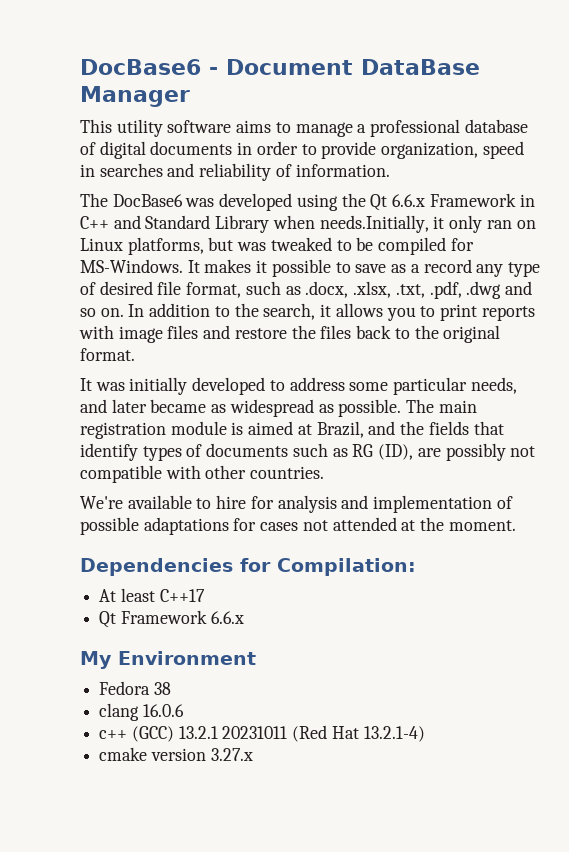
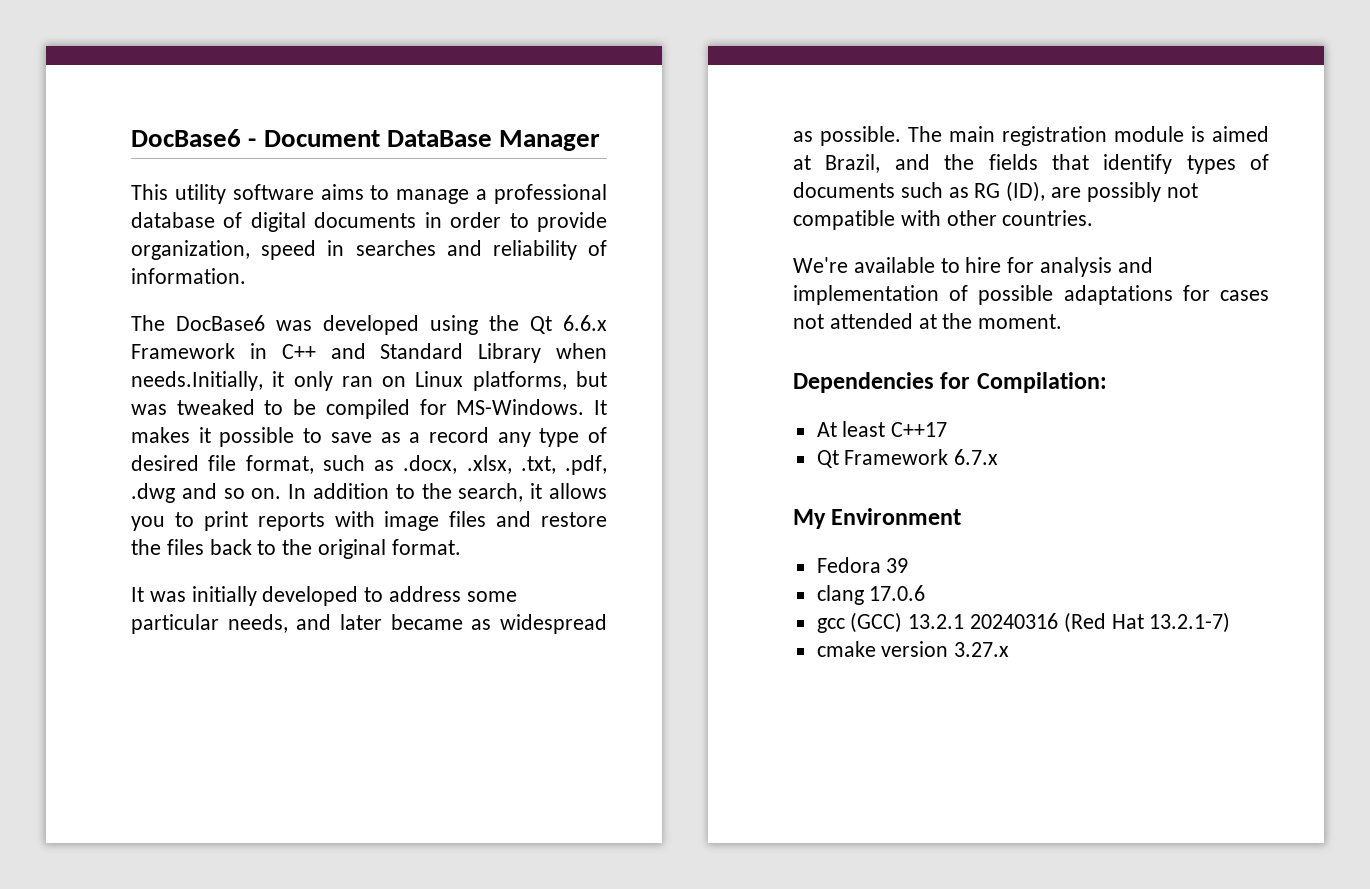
[210,611,244,624] 6.6.x -> [954,449,999,465] 6.7.x
[153,682,171,695] 38 -> [886,558,909,573] 39
[142,704,184,717] [99,730,128,739] 16.0.6 // c++ -> [869,585,926,601] [816,618,845,633] 17.0.6 // gcc
[222,726,288,739] 20231011 -> [970,613,1059,629] 20240316
[363,726,425,742] 13.2.1-4) -> [1149,612,1231,633] 13.2.1-7)

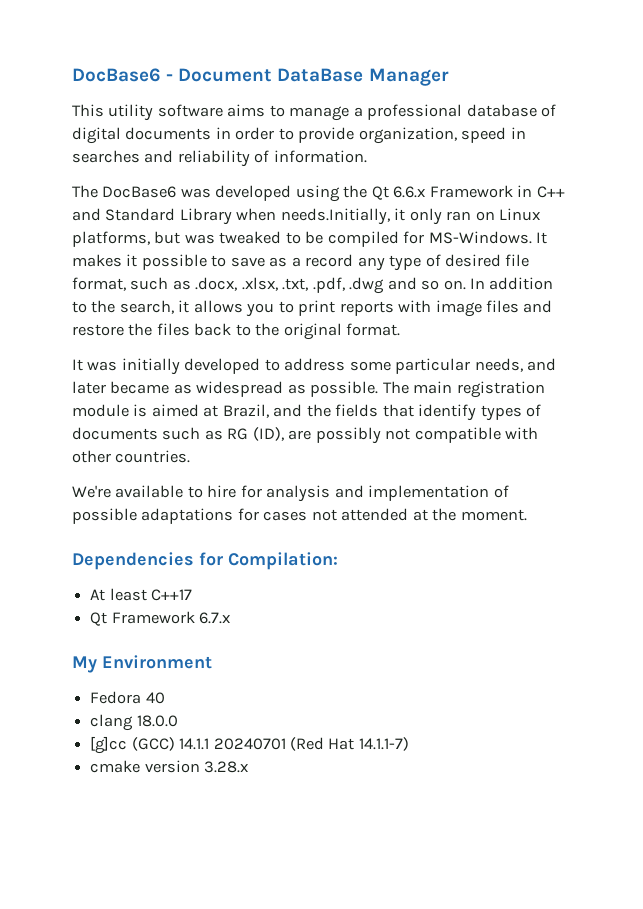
[886,558,909,573] 39 -> [145,692,165,704] 40
[869,585,926,601] [816,612,1059,633] 17.0.6 // gcc (GCC) 13.2.1 20240316 -> [136,715,178,727] [90,736,286,754] 18.0.0 // [g]cc (GCC) 14.1.1 20240701
[1149,612,1231,633] 13.2.1-7) -> [358,737,409,751] 14.1.1-7)
[954,642,1010,657] 3.27.x -> [204,761,249,773] 3.28.x

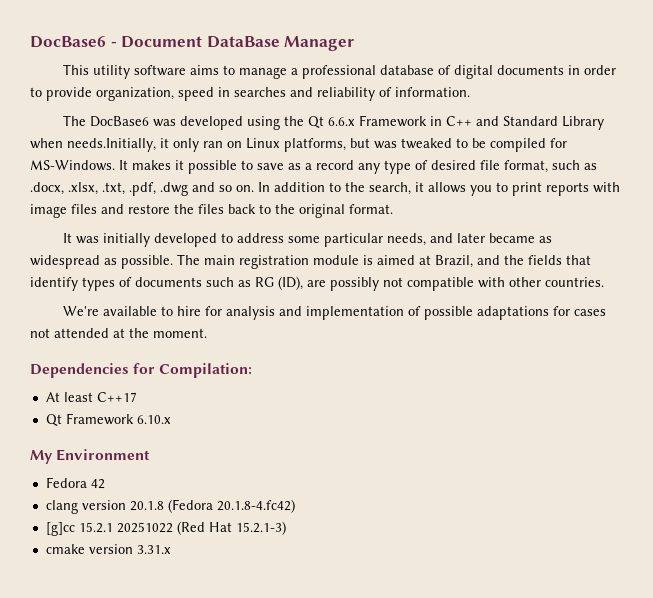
[199,612,231,624] 6.7.x -> [136,415,171,424] 6.10.x
[145,692,165,704] 40 -> [90,479,105,489] 42
[136,715,178,727] [90,736,286,754] 18.0.0 // [g]cc (GCC) 14.1.1 20240701 -> [81,499,295,513] [45,522,173,536] version 20.1.8 (Fedora 20.1.8-4.fc42) // [g]cc 15.2.1 20251022
[358,737,409,751] 14.1.1-7) -> [235,521,286,535] 15.2.1-3)
[204,761,249,773] 3.28.x -> [136,545,171,554] 3.31.x

